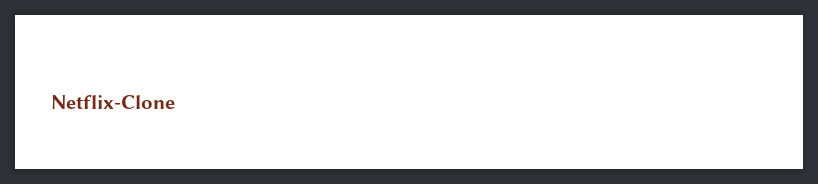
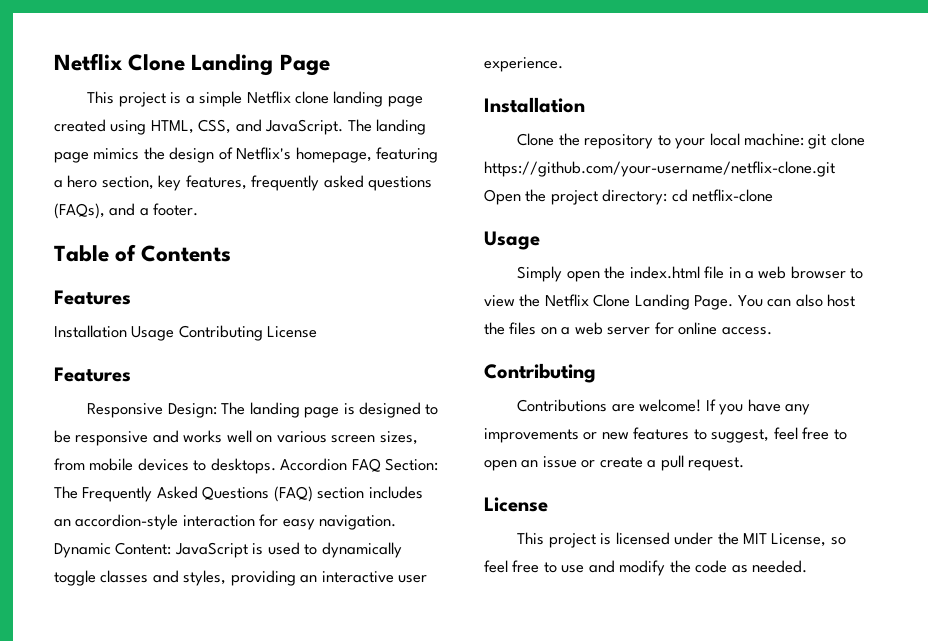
[51,95,175,109] Netflix-Clone -> [54,53,330,76] [87,91,423,107] [54,119,427,135] [54,147,439,163] [54,175,433,191] [54,203,199,219] [54,244,232,262] [54,290,131,305] [54,325,318,341] [54,367,131,382] [87,402,439,418] [54,430,418,446] [54,458,439,474] [54,486,423,502] [54,514,397,530] [54,542,402,558] [54,570,428,586] [484,57,563,72] [484,97,585,113] [517,133,865,149] [484,161,835,177] [484,189,774,205] [484,231,540,250] [517,266,864,282] [484,294,856,310] [484,322,772,335] [484,363,596,383] [517,399,810,415] [484,427,847,443] [484,455,745,471] [484,497,548,512] [517,532,846,548] [484,560,808,576] Netflix Clone Landing Page // This project is a simple Netflix clone landing page created using HTML, CSS, and JavaScript. The landing page mimics the design of Netflix's homepage, featuring a hero section, key features, frequently asked questions (FAQs), and a footer. // Table of Contents // Features // Installation Usage Contributing License // Features // Responsive Design: The landing page is designed to be responsive and works well on various screen sizes, from mobile devices to desktops. Accordion FAQ Section: The Frequently Asked Questions (FAQ) section includes an accordion-style interaction for easy navigation. Dynamic Content: JavaScript is used to dynamically toggle classes and styles, providing an interactive user experience. // Installation // Clone the repository to your local machine: git clone https://github.com/your-username/netflix-clone.git Open the project directory: cd netflix-clone // Usage // Simply open the index.html file in a web browser to view the Netflix Clone Landing Page. You can also host the files on a web server for online access. // Contributing // Contributions are welcome! If you have any improvements or new features to suggest, feel free to open an issue or create a pull request. // License // This project is licensed under the MIT License, so feel free to use and modify the code as needed.

